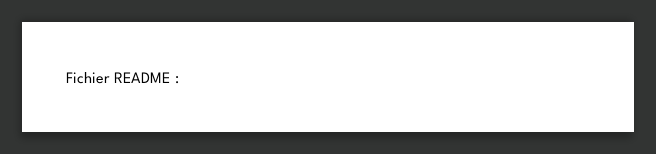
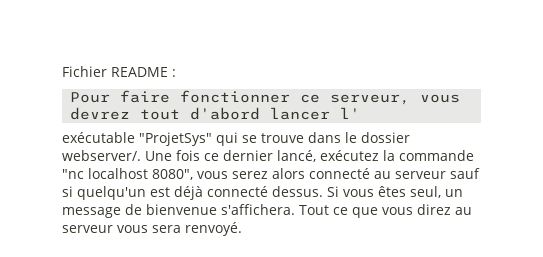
(179, 80) none -> [70,90,461,105] [70,107,361,120] [62,132,410,146] [62,150,474,162] [62,168,480,180] [62,186,463,200] [62,204,472,218] [62,222,242,236] // Pour faire fonctionner ce serveur, vous devrez tout d'abord lancer l' // exécutable "ProjetSys" qui se trouve dans le dossier webserver/. Une fois ce dernier lancé, exécutez la commande "nc localhost 8080", vous serez alors connecté au serveur sauf si quelqu'un est déjà connecté dessus. Si vous êtes seul, un message de bienvenue s'affichera. Tout ce que vous direz au serveur vous sera renvoyé.

